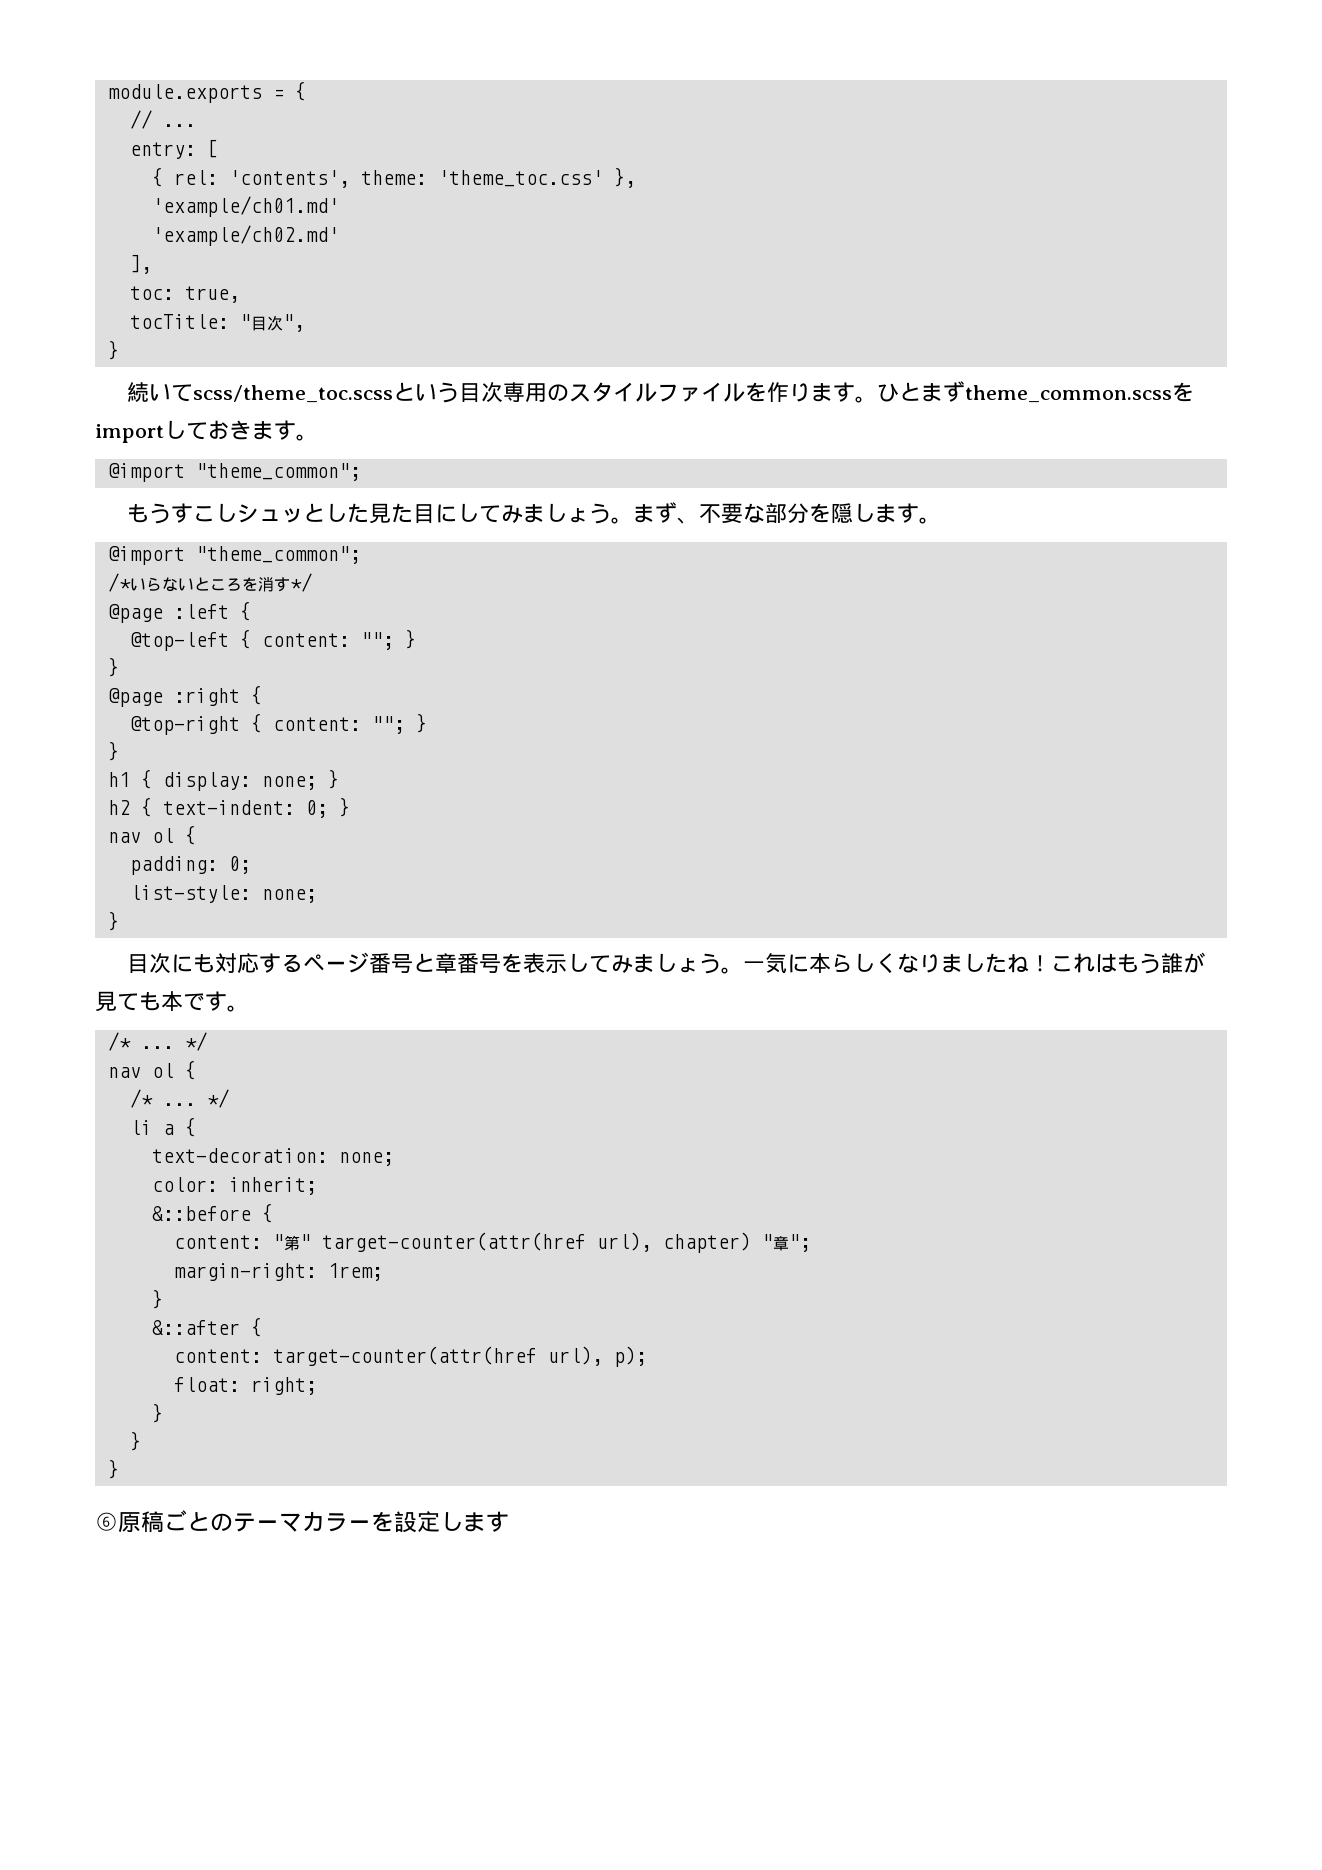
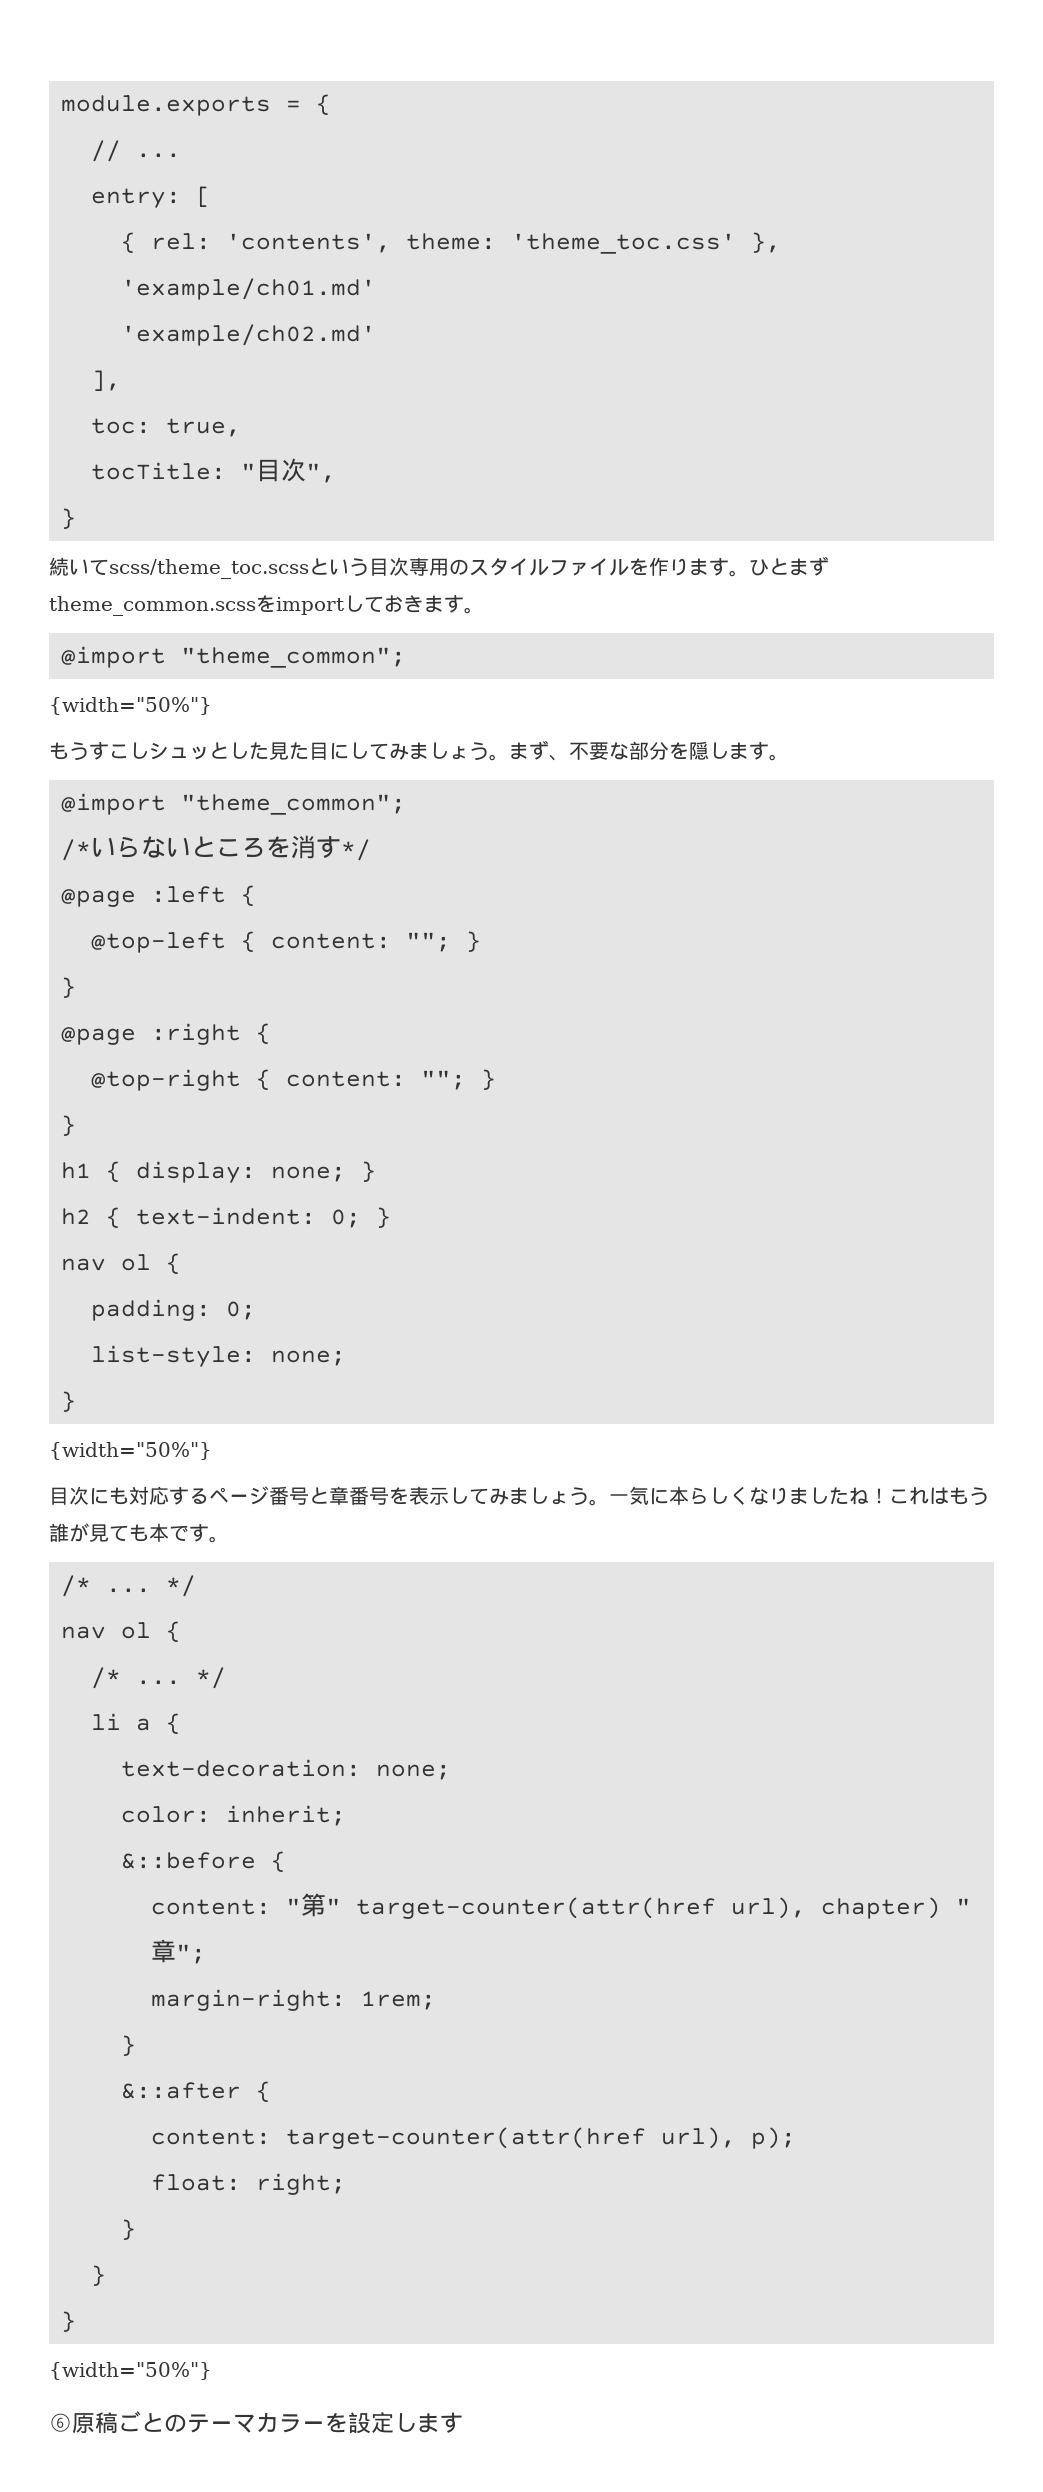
(361, 472) none -> [49,697,212,715] // {width="50%"}
(119, 921) none -> [49,1442,212,1460] // {width="50%"}
(119, 1469) none -> [49,2362,212,2380] // {width="50%"}

